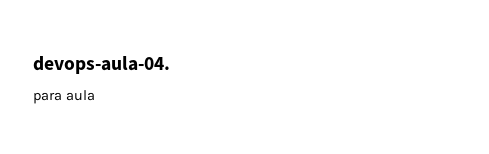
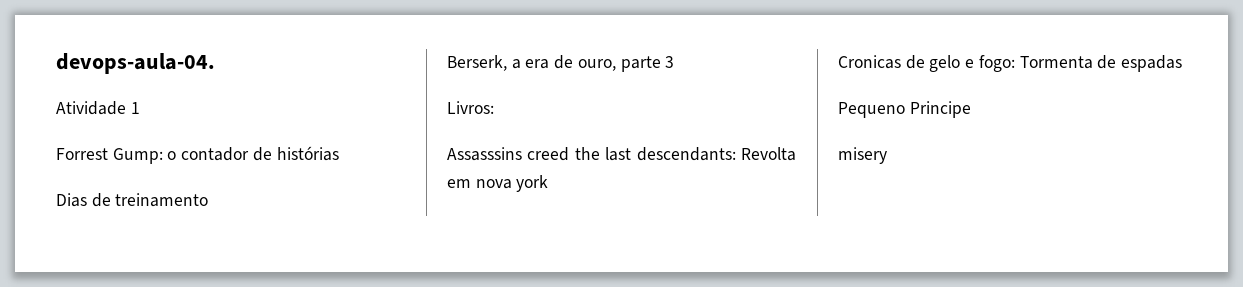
[33,90,95,104] para aula -> [56,101,140,115] [56,146,339,164] [56,193,209,207] [447,55,675,72] [447,101,494,114] [447,147,796,161] [447,175,549,192] [838,55,1183,72] [838,101,971,118] [838,147,887,164] Atividade 1 // Forrest Gump: o contador de histórias // Dias de treinamento // Berserk, a era de ouro, parte 3 // Livros: // Assasssins creed the last descendants: Revolta em nova york // Cronicas de gelo e fogo: Tormenta de espadas // Pequeno Principe // misery

